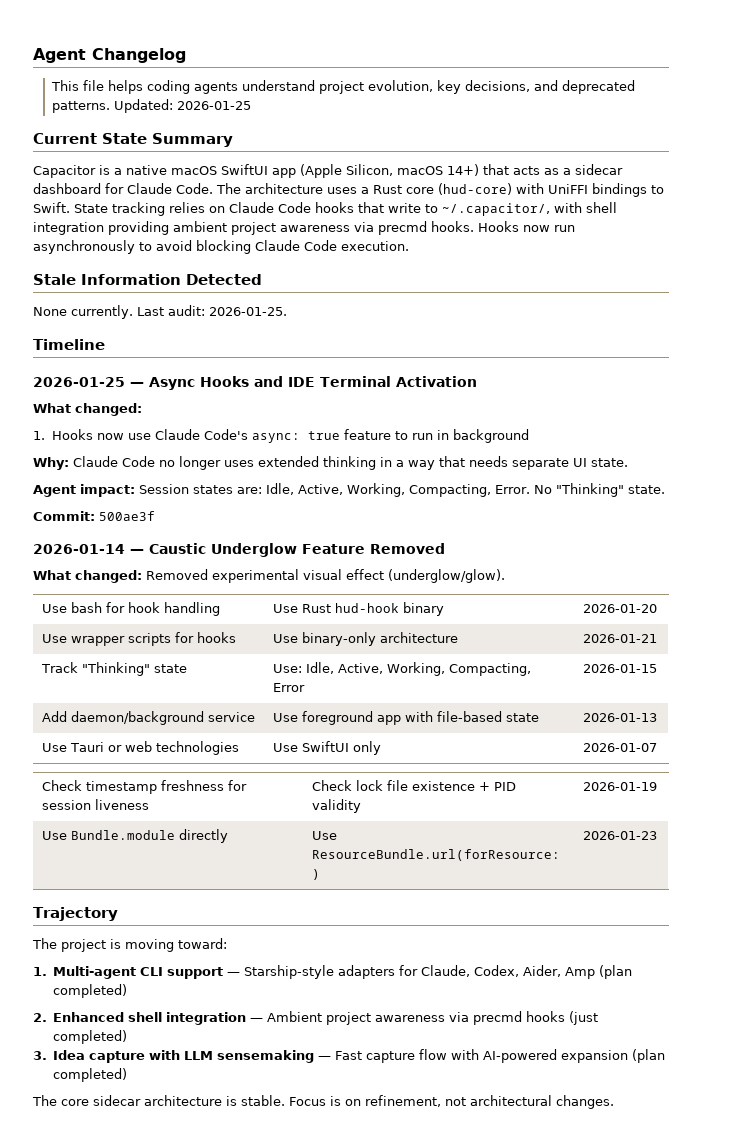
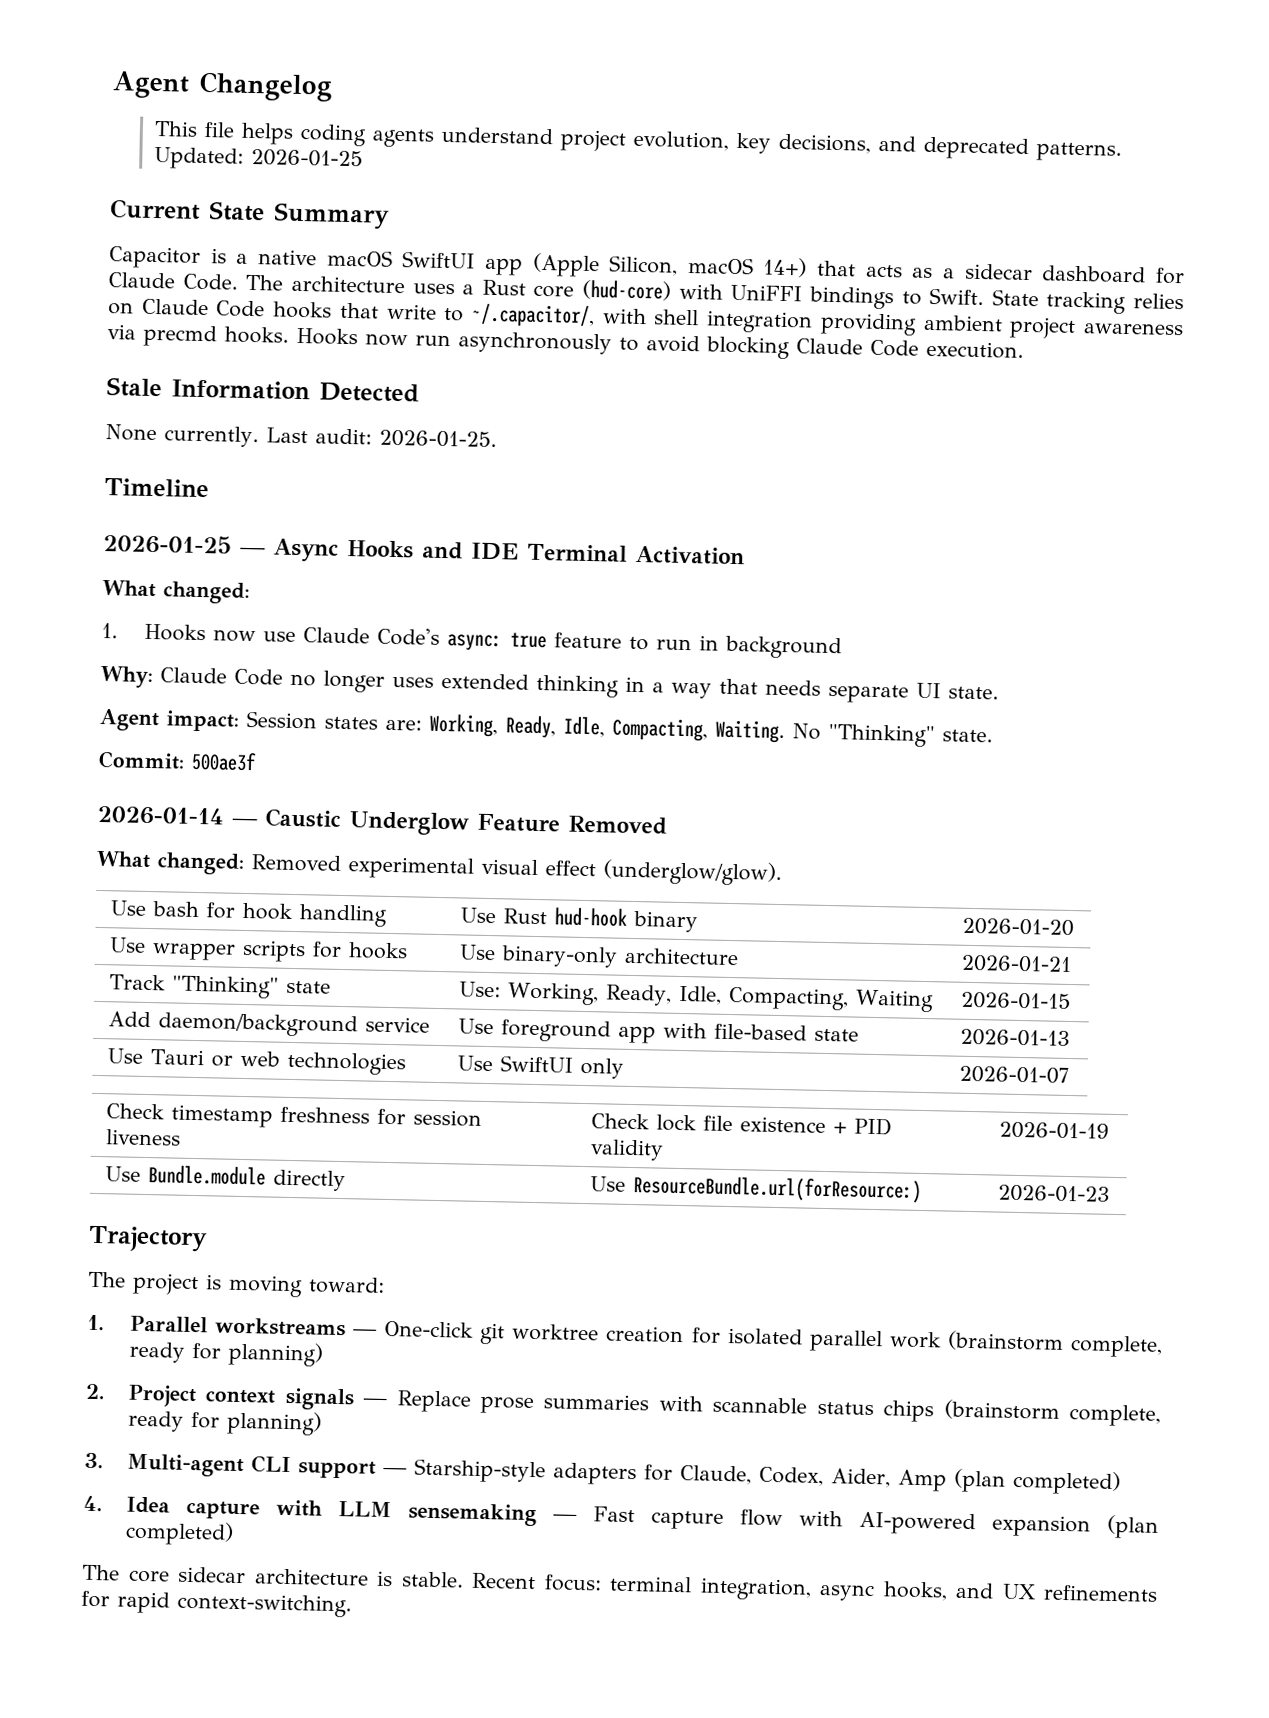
[266,483,530,497] Idle, Active, Working, Compacting, Error. -> [429,713,785,744] Working, Ready, Idle, Compacting, Waiting.
[306,662,532,676] [273,683,306,692] Idle, Active, Working, Compacting, Error -> [506,982,934,1013] Working, Ready, Idle, Compacting, Waiting
(47, 971) none -> [129,1315,1163,1358] [128,1341,323,1367] [85,1383,1161,1427] [127,1410,322,1436] [84,1452,104,1469] Parallel workstreams — One-click git worktree creation for isolated parallel work (brainstorm complete, ready for planning) // 2. Project context signals — Replace prose summaries with scannable status chips (brainstorm complete, ready for planning) // 3.
[33,1011,599,1025] [53,1030,128,1044] [33,1051,47,1060] 2. Enhanced shell integration — Ambient project awareness via precmd hooks (just completed) // 3. -> [83,1495,103,1512] 4.
[289,1095,614,1109] Focus is on refinement, not architectural changes. -> [471,1572,1158,1602] [81,1590,352,1618] Recent focus: terminal integration, async hooks, and UX refinements for rapid context-switching.

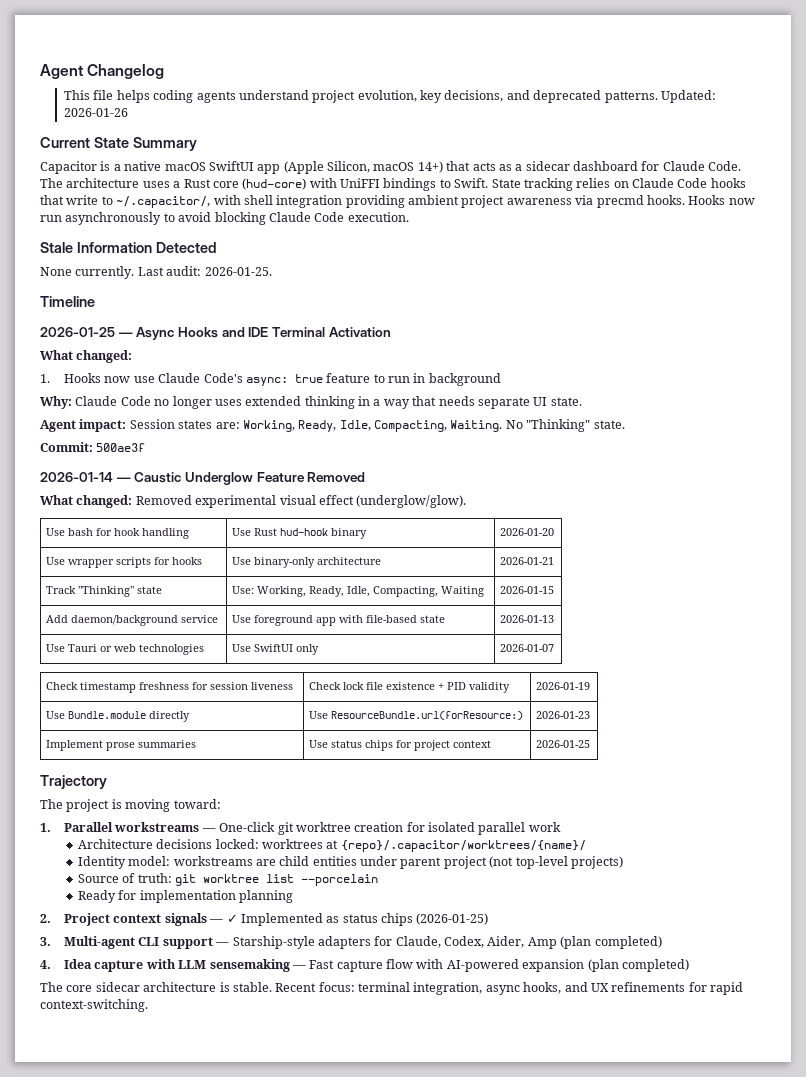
[250,148,363,168] 2026-01-25 -> [64,108,129,117] 2026-01-26
(1110, 1193) none -> [45,740,196,751] [308,740,491,751] [535,740,590,748] // Implement prose summaries | Use status chips for project context | 2026-01-25
[946,1330,1163,1358] [128,1341,323,1367] (brainstorm complete, ready for planning) -> [77,839,586,852] [77,856,623,869] [77,873,378,886] [77,890,293,903] // Architecture decisions locked: worktrees at {repo}/.capacitor/worktrees/{name}/ // Identity model: workstreams are child entities under parent project (not top-level projects) // Source of truth: git worktree list --porcelain // Ready for implementation planning
[396,1390,1161,1427] [127,1410,322,1436] Replace prose summaries with scannable status chips (brainstorm complete, ready for planning) -> [226,913,489,926] ✓ Implemented as status chips (2026-01-25)

